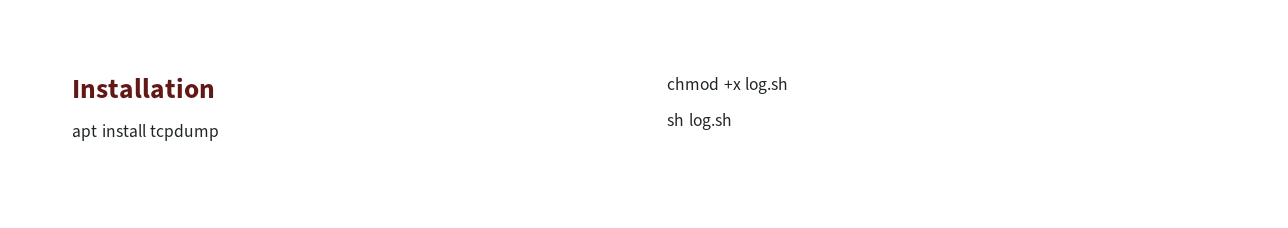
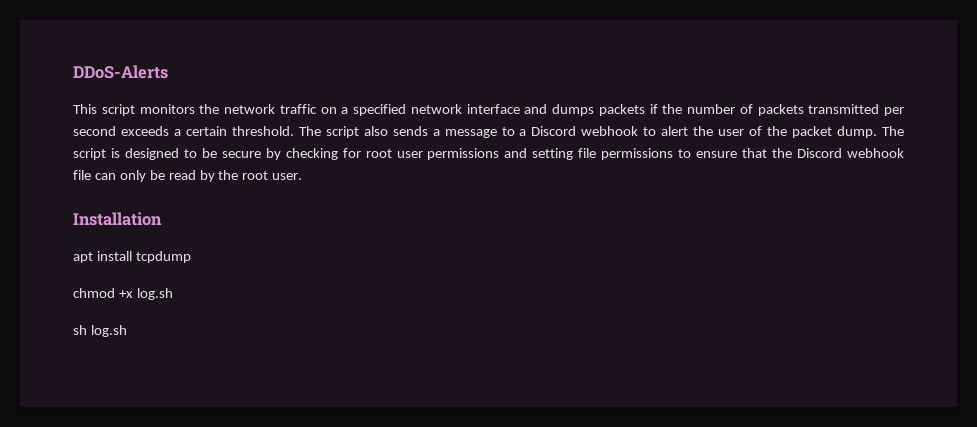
(72, 88) none -> [73,65,168,79] [73,104,904,116] [73,126,904,138] [73,148,905,160] [73,170,303,182] DDoS-Alerts // This script monitors the network traffic on a specified network interface and dumps packets if the number of packets transmitted per second exceeds a certain threshold. The script also sends a message to a Discord webhook to alert the user of the packet dump. The script is designed to be secure by checking for root user permissions and setting file permissions to ensure that the Discord webhook file can only be read by the root user. //

